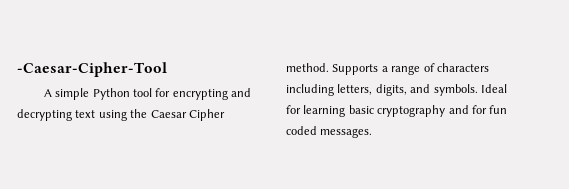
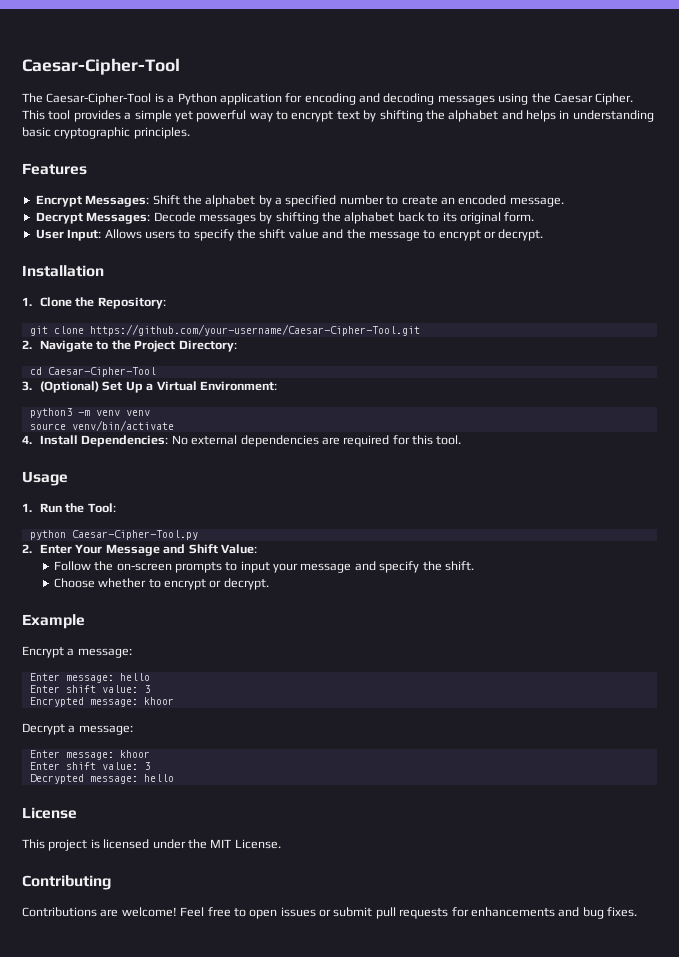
[17,62,167,77] [43,88,252,100] [17,109,225,121] [286,63,489,75] [286,84,507,96] [286,105,508,117] [286,126,373,138] -Caesar-Cipher-Tool // A simple Python tool for encrypting and decrypting text using the Caesar Cipher method. Supports a range of characters including letters, digits, and symbols. Ideal for learning basic cryptography and for fun coded messages. -> [22,58,180,75] [22,93,634,105] [22,110,654,122] [22,127,190,139] [22,163,87,175] [35,195,564,207] [35,212,535,224] [35,229,544,241] [22,265,104,277] [22,297,166,309] [29,324,420,336] [22,340,237,352] [29,367,156,377] [22,381,277,393] [29,408,150,418] [29,420,174,431] [22,435,462,447] [22,471,68,486] [22,503,116,513] [29,530,198,540] [22,544,257,556] [53,561,474,573] [53,578,269,590] [22,614,85,629] [22,646,132,658] [29,673,150,683] [29,685,150,693] [29,697,174,707] [22,723,133,735] [29,750,150,760] [29,762,150,770] [29,774,174,784] [22,807,77,819] [22,839,281,851] [22,875,111,890] [22,907,637,919] Caesar-Cipher-Tool // The Caesar-Cipher-Tool is a Python application for encoding and decoding messages using the Caesar Cipher. This tool provides a simple yet powerful way to encrypt text by shifting the alphabet and helps in understanding basic cryptographic principles. // Features // Encrypt Messages: Shift the alphabet by a specified number to create an encoded message. // Decrypt Messages: Decode messages by shifting the alphabet back to its original form. // User Input: Allows users to specify the shift value and the message to encrypt or decrypt. // Installation // 1. Clone the Repository: // git clone https://github.com/your-username/Caesar-Cipher-Tool.git // 2. Navigate to the Project Directory: // cd Caesar-Cipher-Tool // 3. (Optional) Set Up a Virtual Environment: // python3 -m venv venv // source venv/bin/activate // 4. Install Dependencies: No external dependencies are required for this tool. // Usage // 1. Run the Tool: // python Caesar-Cipher-Tool.py // 2. Enter Your Message and Shift Value: // Follow the on-screen prompts to input your message and specify the shift. // Choose whether to encrypt or decrypt. // Example // Encrypt a message: // Enter message: hello // Enter shift value: 3 // Encrypted message: khoor // Decrypt a message: // Enter message: khoor // Enter shift value: 3 // Decrypted message: hello // License // This project is licensed under the MIT License. // Contributing // Contributions are welcome! Feel free to open issues or submit pull requests for enhancements and bug fixes.

